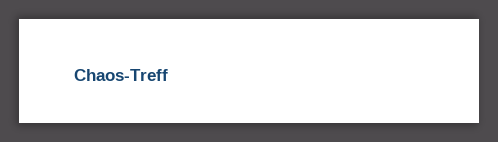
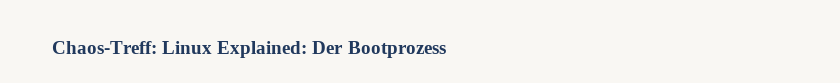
[74,69,168,81] Chaos-Treff -> [52,41,446,58] Chaos-Treff: Linux Explained: Der Bootprozess

